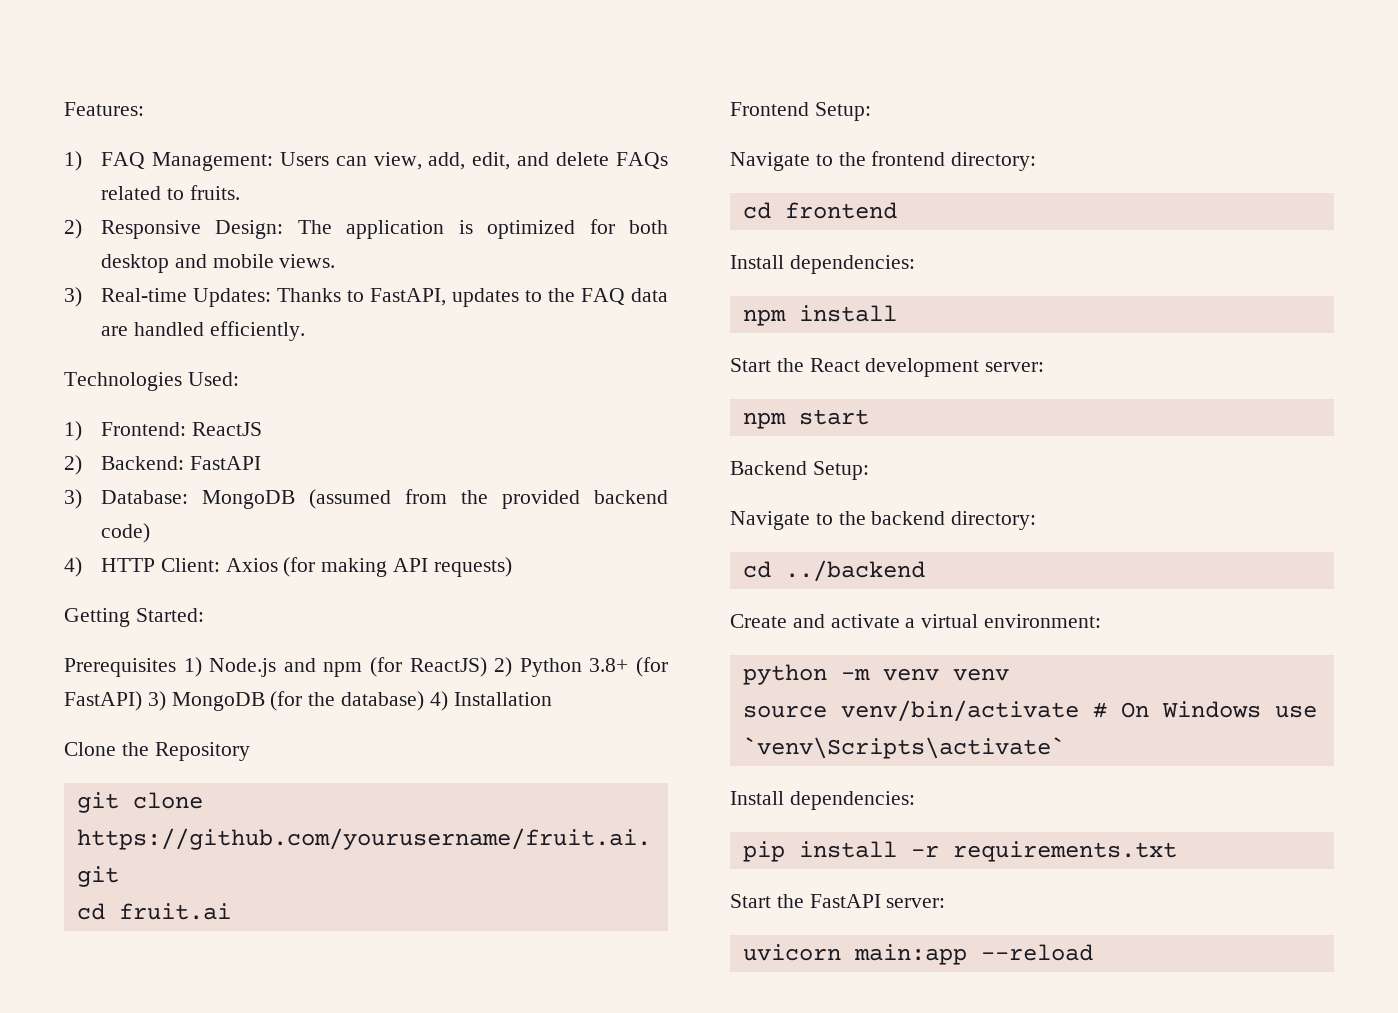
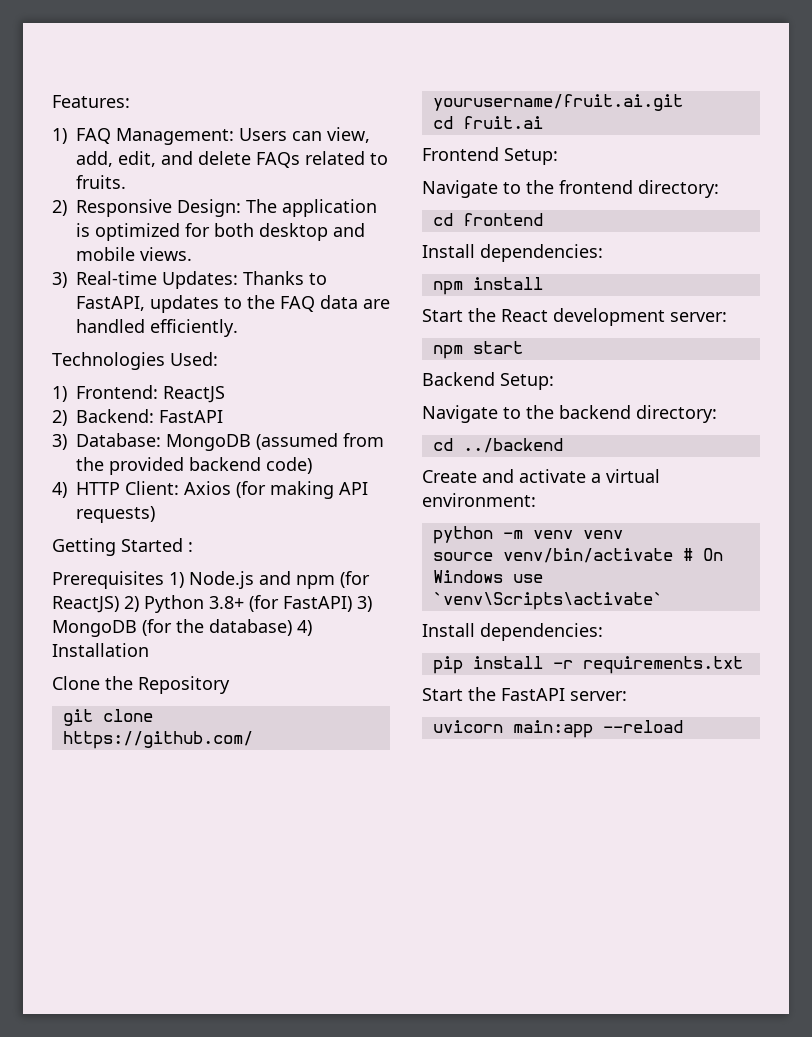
[135,608,204,622] Started: -> [121,538,193,552] Started :

